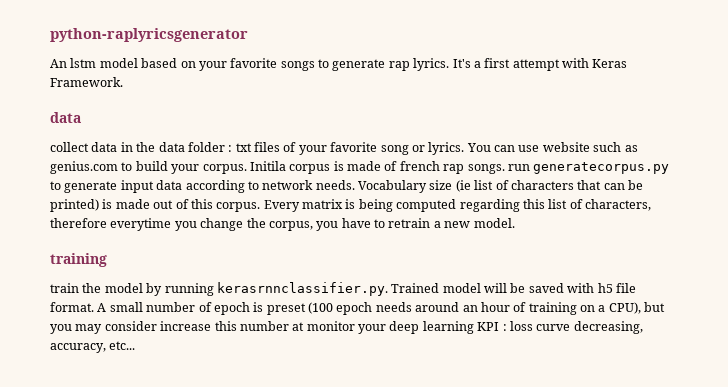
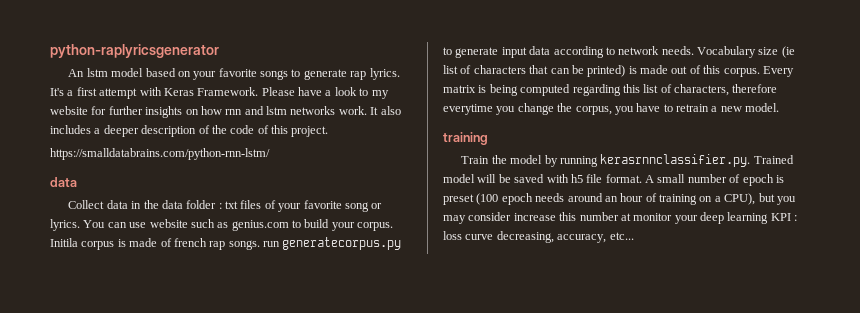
(123, 82) none -> [261,87,389,99] [50,106,401,118] [50,125,329,137] [50,148,270,160] Please have a look to my website for further insights on how rnn and lstm networks work. It also includes a deeper description of the code of this project. // https://smalldatabrains.com/python-rnn-lstm/
[50,142,89,152] collect -> [68,200,105,209] Collect
[50,283,79,293] train -> [461,156,490,164] Train

